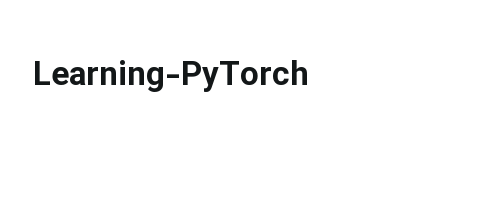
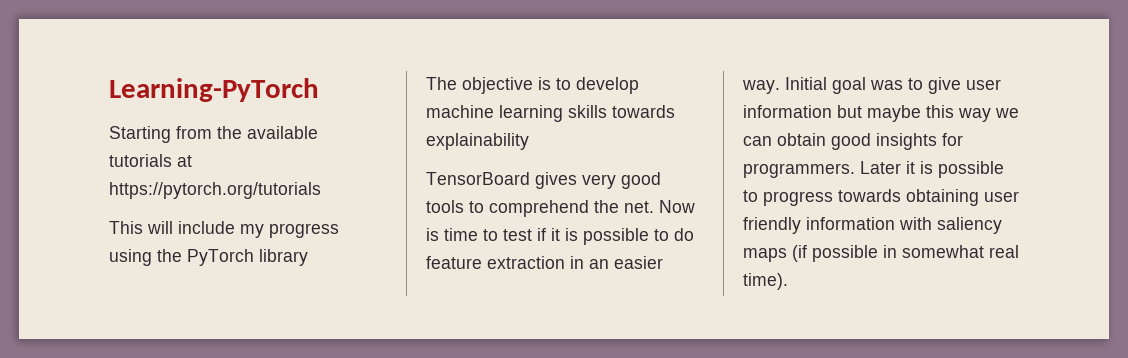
(309, 76) none -> [109,126,318,143] [109,154,192,167] [109,182,321,199] [109,221,339,238] [109,249,308,266] [426,77,639,94] [426,105,675,122] [426,133,529,150] [426,172,661,189] [426,200,695,217] [426,228,694,245] [426,256,663,269] [742,77,1001,94] [743,105,1019,122] [743,133,963,150] [743,161,1004,178] [743,189,1019,206] [743,217,1002,234] [743,245,1019,262] [743,273,788,290] // Starting from the available tutorials at https://pytorch.org/tutorials // This will include my progress using the PyTorch library // The objective is to develop machine learning skills towards explainability // TensorBoard gives very good tools to comprehend the net. Now is time to test if it is possible to do feature extraction in an easier way. Initial goal was to give user information but maybe this way we can obtain good insights for programmers. Later it is possible to progress towards obtaining user friendly information with saliency maps (if possible in somewhat real time).

